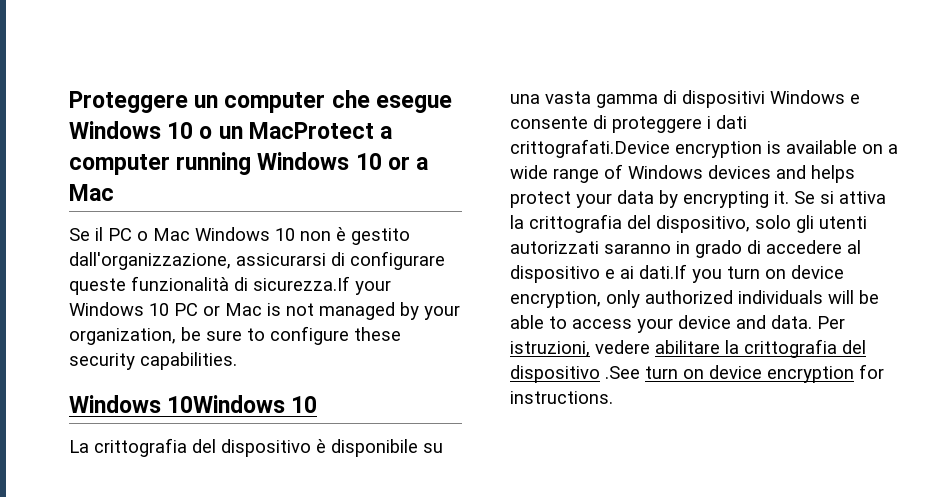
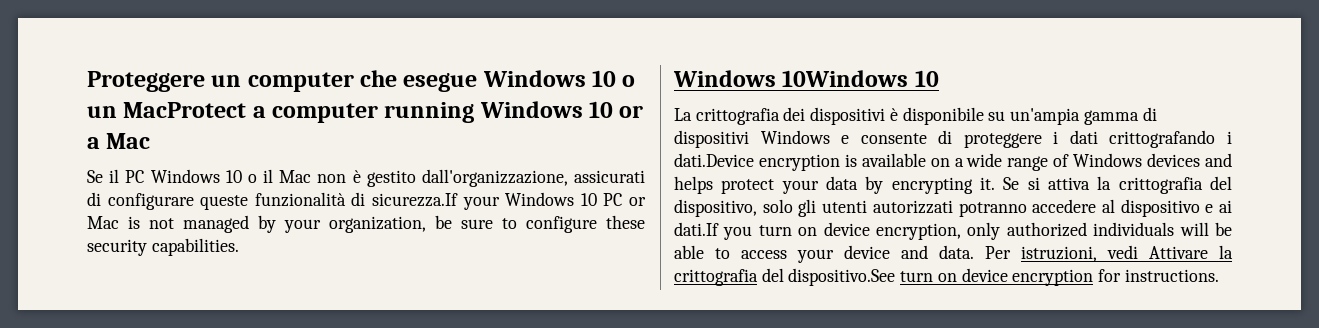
[137,227,295,241] o Mac Windows 10 -> [150,169,312,183] Windows 10 o il Mac
[236,253,326,266] assicurarsi -> [574,170,645,183] assicurati
[192,439,311,457] del dispositivo -> [783,107,886,125] dei dispositivi
[510,91,591,104] una vasta -> [1010,108,1081,125] un'ampia
[510,139,670,158] crittografati.Device -> [1109,130,1232,148] [674,153,754,167] crittografando i dati.Device
[604,240,761,258] saranno in grado di -> [958,202,1027,217] potranno
[595,339,866,358] [510,365,640,383] vedere abilitare la crittografia del dispositivo .See -> [1107,245,1233,259] [674,268,896,286] vedi Attivare la crittografia del dispositivo.See

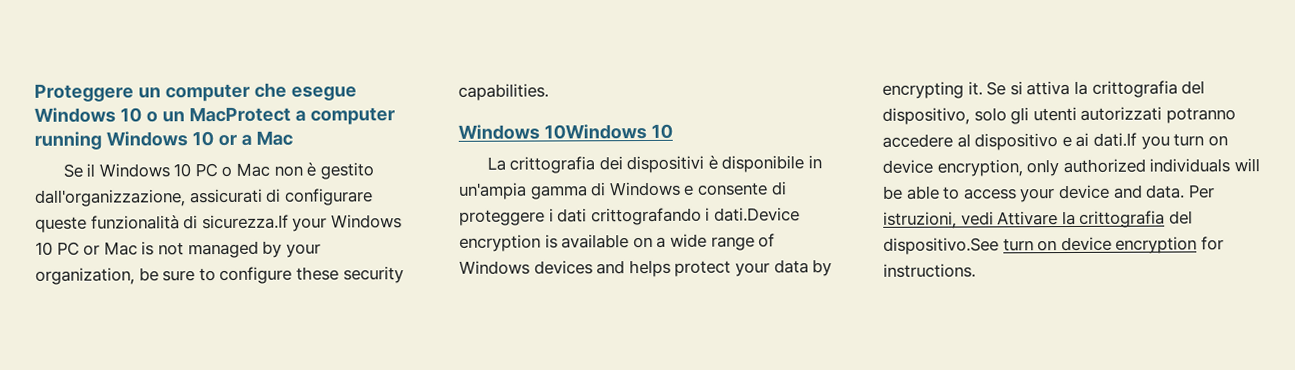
[125,169,273,183] PC Windows 10 o il -> [98,163,233,178] Windows 10 PC o
[988,111,1006,121] su -> [808,155,823,169] in
[674,130,749,148] dispositivi -> (607, 189) none

